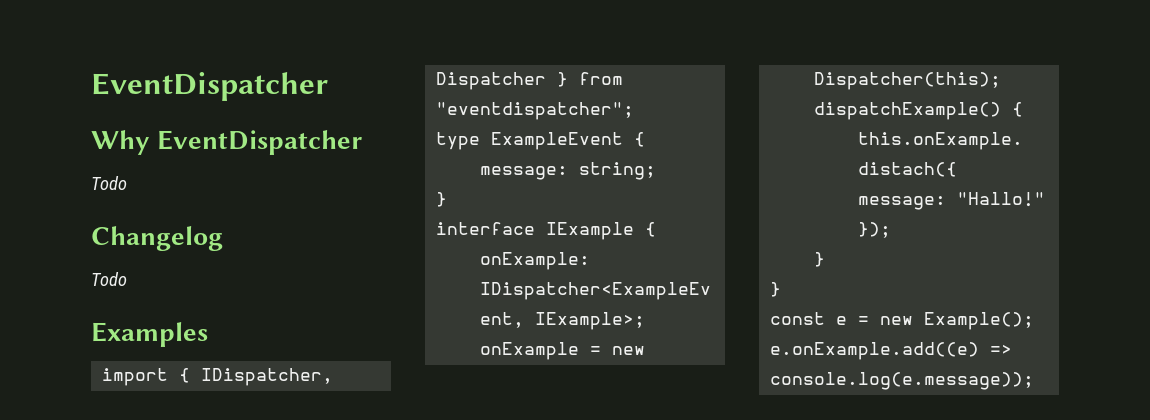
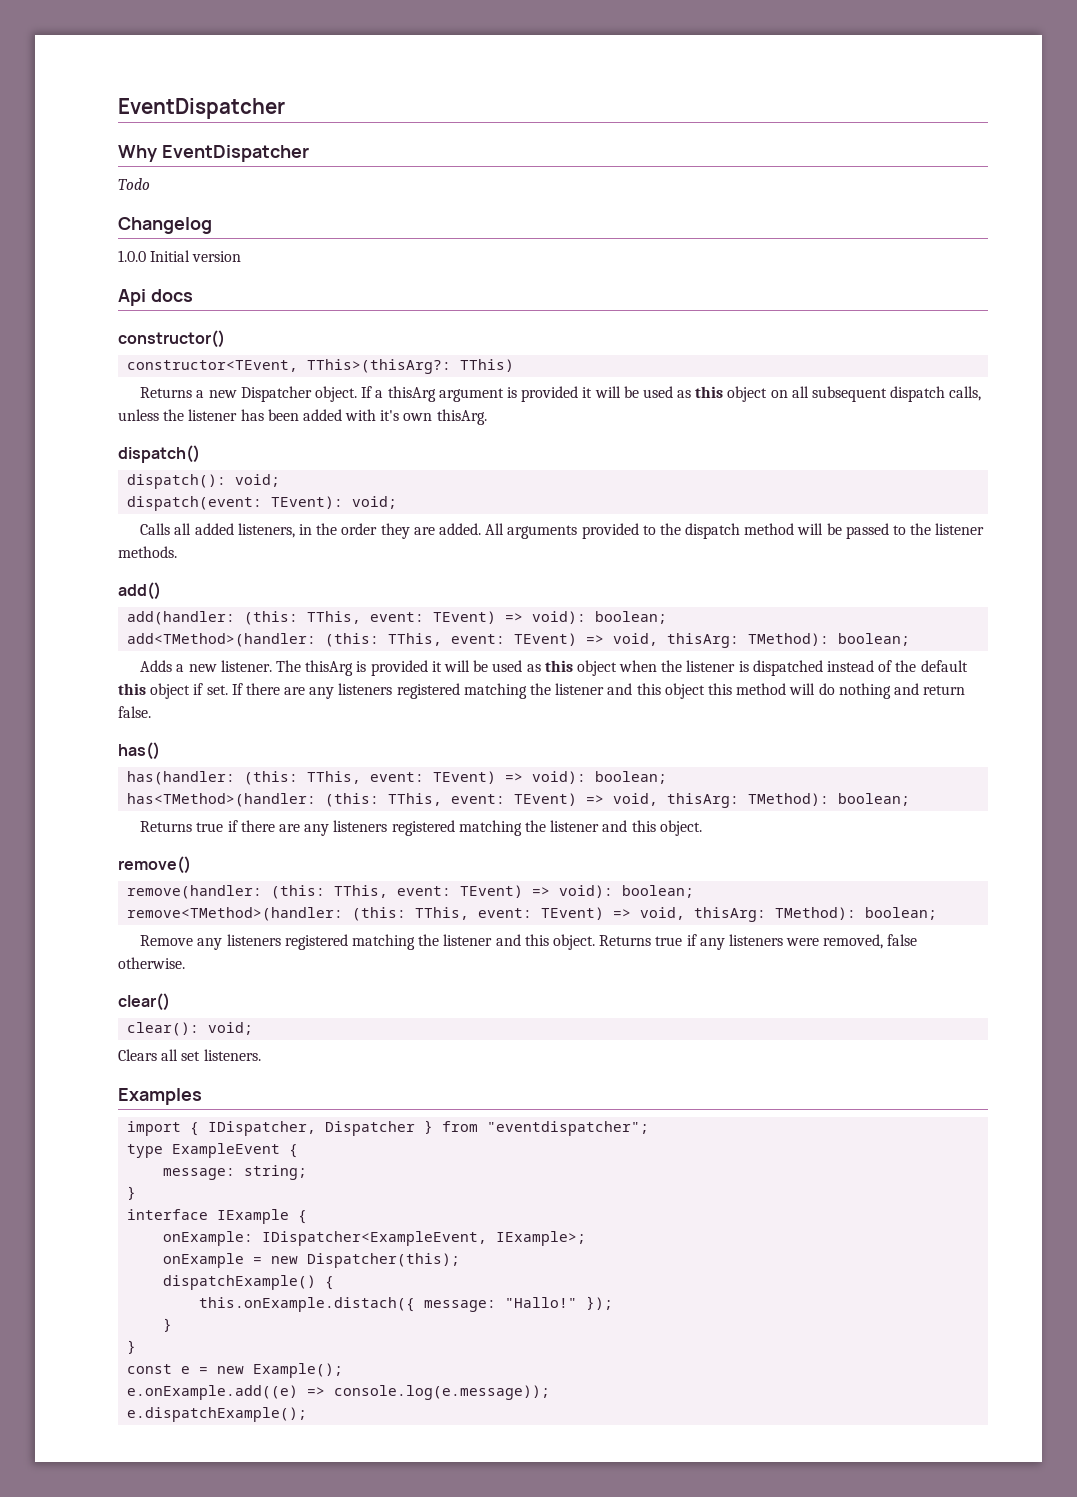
[91,272,127,286] Todo -> [118,250,242,262] [118,289,193,306] [118,330,225,348] [127,359,515,374] [140,386,982,402] [118,409,487,425] [118,445,200,463] [127,474,281,489] [127,496,398,511] [140,523,985,539] [118,546,177,558] [118,582,161,600] [127,611,668,625] [127,633,911,648] [140,660,968,676] [118,683,966,699] [118,706,151,718] [118,742,160,760] [127,771,668,785] [127,793,911,808] [140,820,702,836] [118,856,191,874] [127,885,695,899] [127,907,938,922] [140,934,918,950] [118,957,185,969] [118,993,170,1011] [127,1022,254,1036] [118,1049,261,1061] 1.0.0 Initial version // Api docs // constructor() // constructor<TEvent, TThis>(thisArg?: TThis) // Returns a new Dispatcher object. If a thisArg argument is provided it will be used as this object on all subsequent dispatch calls, unless the listener has been added with it's own thisArg. // dispatch() // dispatch(): void; // dispatch(event: TEvent): void; // Calls all added listeners, in the order they are added. All arguments provided to the dispatch method will be passed to the listener methods. // add() // add(handler: (this: TThis, event: TEvent) => void): boolean; // add<TMethod>(handler: (this: TThis, event: TEvent) => void, thisArg: TMethod): boolean; // Adds a new listener. The thisArg is provided it will be used as this object when the listener is dispatched instead of the default this object if set. If there are any listeners registered matching the listener and this object this method will do nothing and return false. // has() // has(handler: (this: TThis, event: TEvent) => void): boolean; // has<TMethod>(handler: (this: TThis, event: TEvent) => void, thisArg: TMethod): boolean; // Returns true if there are any listeners registered matching the listener and this object. // remove() // remove(handler: (this: TThis, event: TEvent) => void): boolean; // remove<TMethod>(handler: (this: TThis, event: TEvent) => void, thisArg: TMethod): boolean; // Remove any listeners registered matching the listener and this object. Returns true if any listeners were removed, false otherwise. // clear() // clear(): void; // Clears all set listeners.
(1035, 381) none -> [127,1407,308,1422] // e.dispatchExample();

